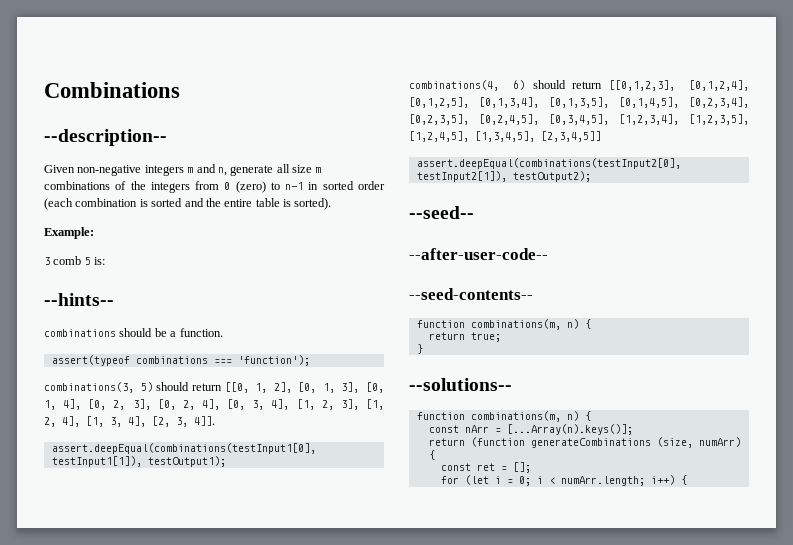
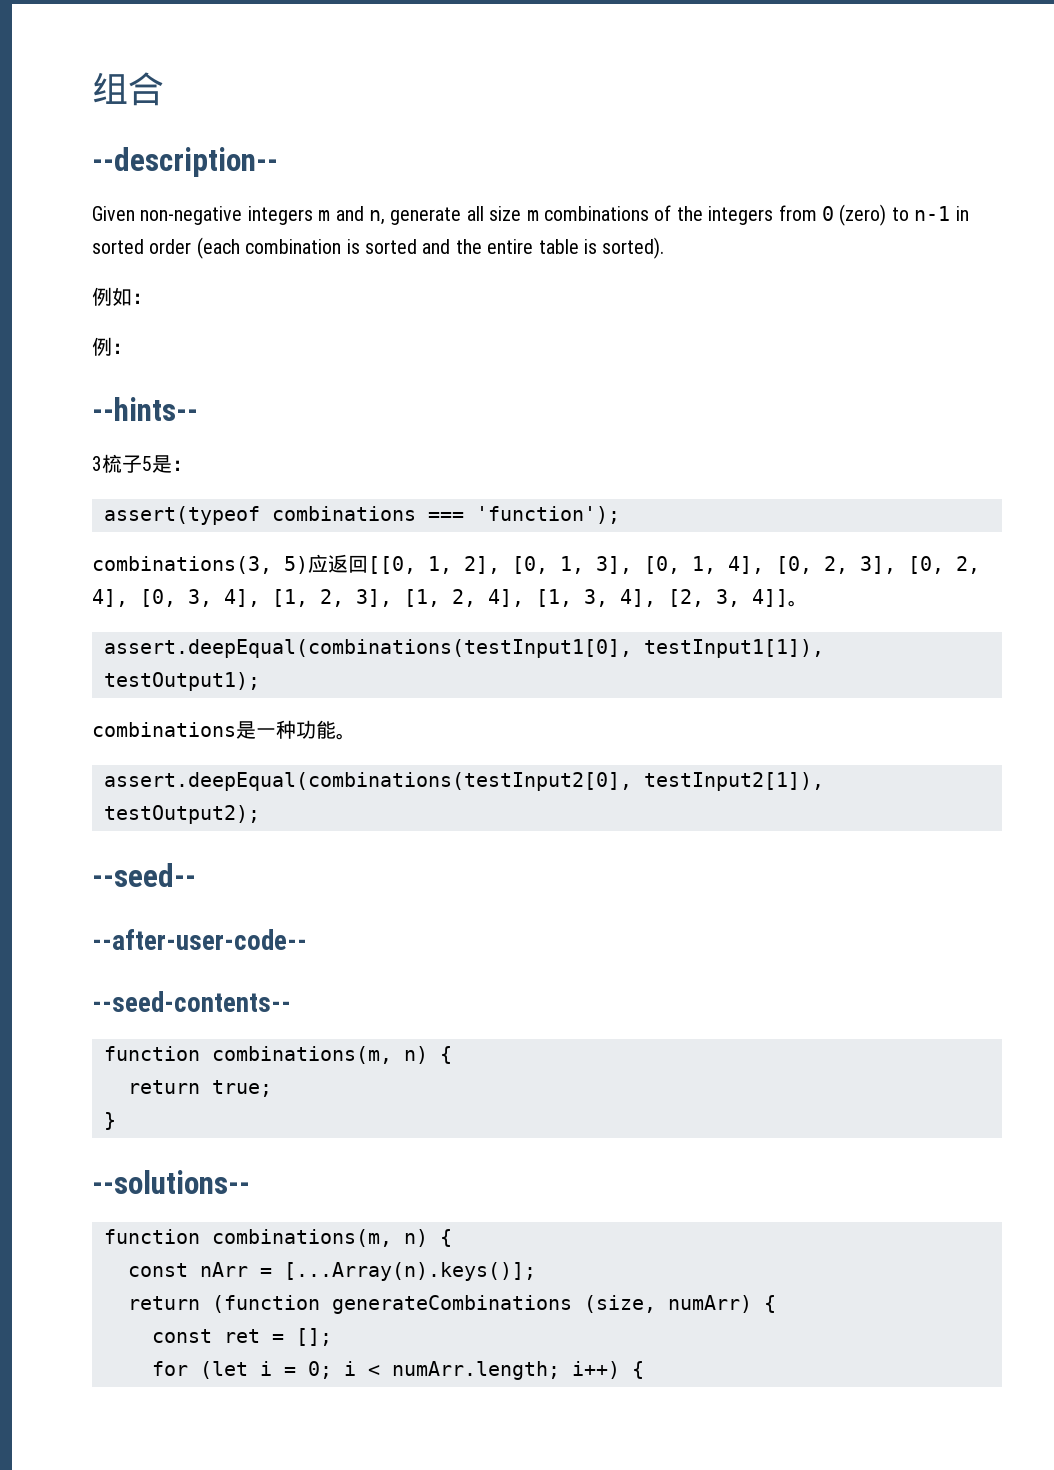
[44,82,180,98] Combinations -> [92,72,164,106] 组合
[44,227,94,239] [44,256,106,265] [44,293,114,306] [44,328,223,337] Example: // 3 comb 5 is: // --hints-- // combinations should be a function. -> [92,287,152,306] [92,337,132,356] [92,397,198,421] [92,454,192,473] 例如： // 例： // --hints-- // 3梳子5是：
[156,382,222,391] should return -> [308,554,368,573] 应返回
[194,416,215,426] 4]]. -> [752,589,808,607] 4]]。
[409,80,749,91] [409,97,749,108] [409,114,749,125] [409,131,601,142] combinations(4, 6) should return [[0,1,2,3], [0,1,2,4], [0,1,2,5], [0,1,3,4], [0,1,3,5], [0,1,4,5], [0,2,3,4], [0,2,3,5], [0,2,4,5], [0,3,4,5], [1,2,3,4], [1,2,3,5], [1,2,4,5], [1,3,4,5], [2,3,4,5]] -> [92,720,356,740] combinations是一种功能。

